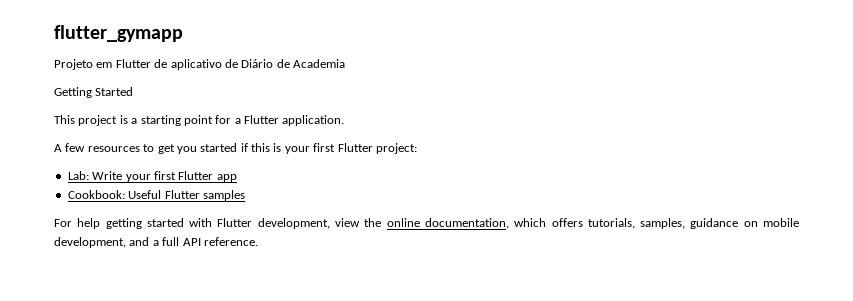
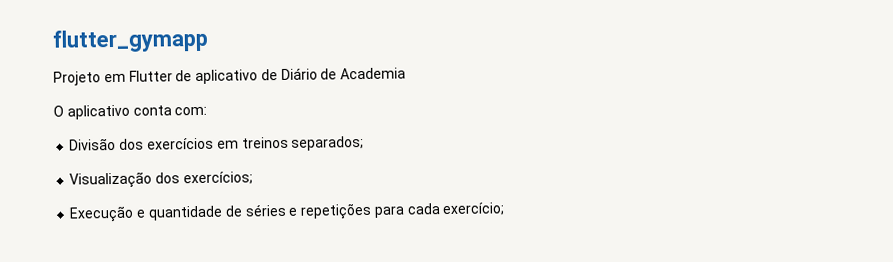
[54,87,134,98] [54,115,345,126] [54,143,417,154] [67,171,237,182] [67,190,245,201] [54,218,799,229] [54,237,258,248] Getting Started // This project is a starting point for a Flutter application. // A few resources to get you started if this is your first Flutter project: // Lab: Write your first Flutter app // Cookbook: Useful Flutter samples // For help getting started with Flutter development, view the online documentation, which offers tutorials, samples, guidance on mobile development, and a full API reference. -> [53,104,208,120] [69,135,365,151] [69,171,253,189] [69,202,506,223] O aplicativo conta com: // Divisão dos exercícios em treinos separados; // Visualização dos exercícios; // Execução e quantidade de séries e repetições para cada exercício;

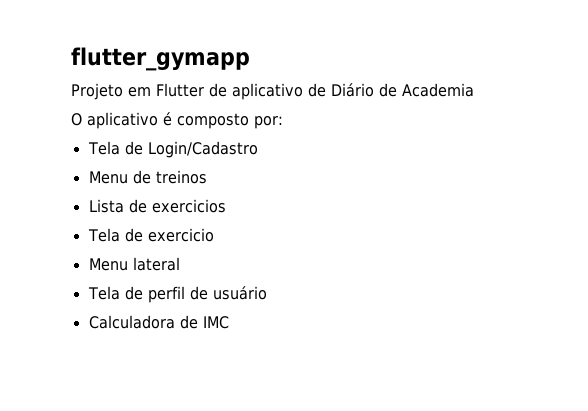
[132,105,208,116] [69,135,365,151] [69,171,253,189] [69,202,506,223] conta com: // Divisão dos exercícios em treinos separados; // Visualização dos exercícios; // Execução e quantidade de séries e repetições para cada exercício; -> [163,112,283,129] [87,141,258,158] [88,170,207,184] [88,199,226,213] [87,228,214,242] [88,257,180,271] [87,286,267,303] [88,315,229,329] é composto por: // Tela de Login/Cadastro // Menu de treinos // Lista de exercicios // Tela de exercicio // Menu lateral // Tela de perfil de usuário // Calculadora de IMC

